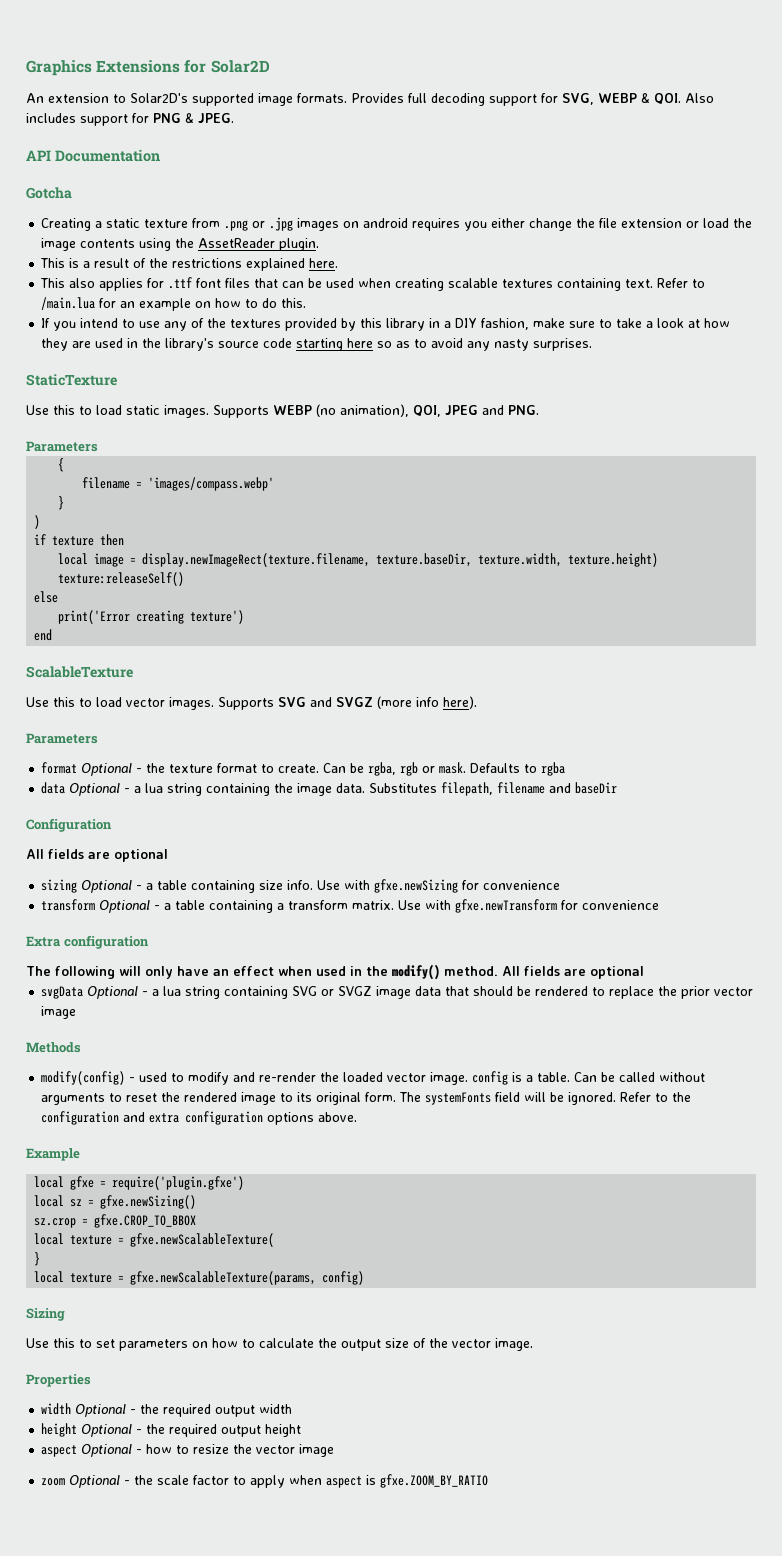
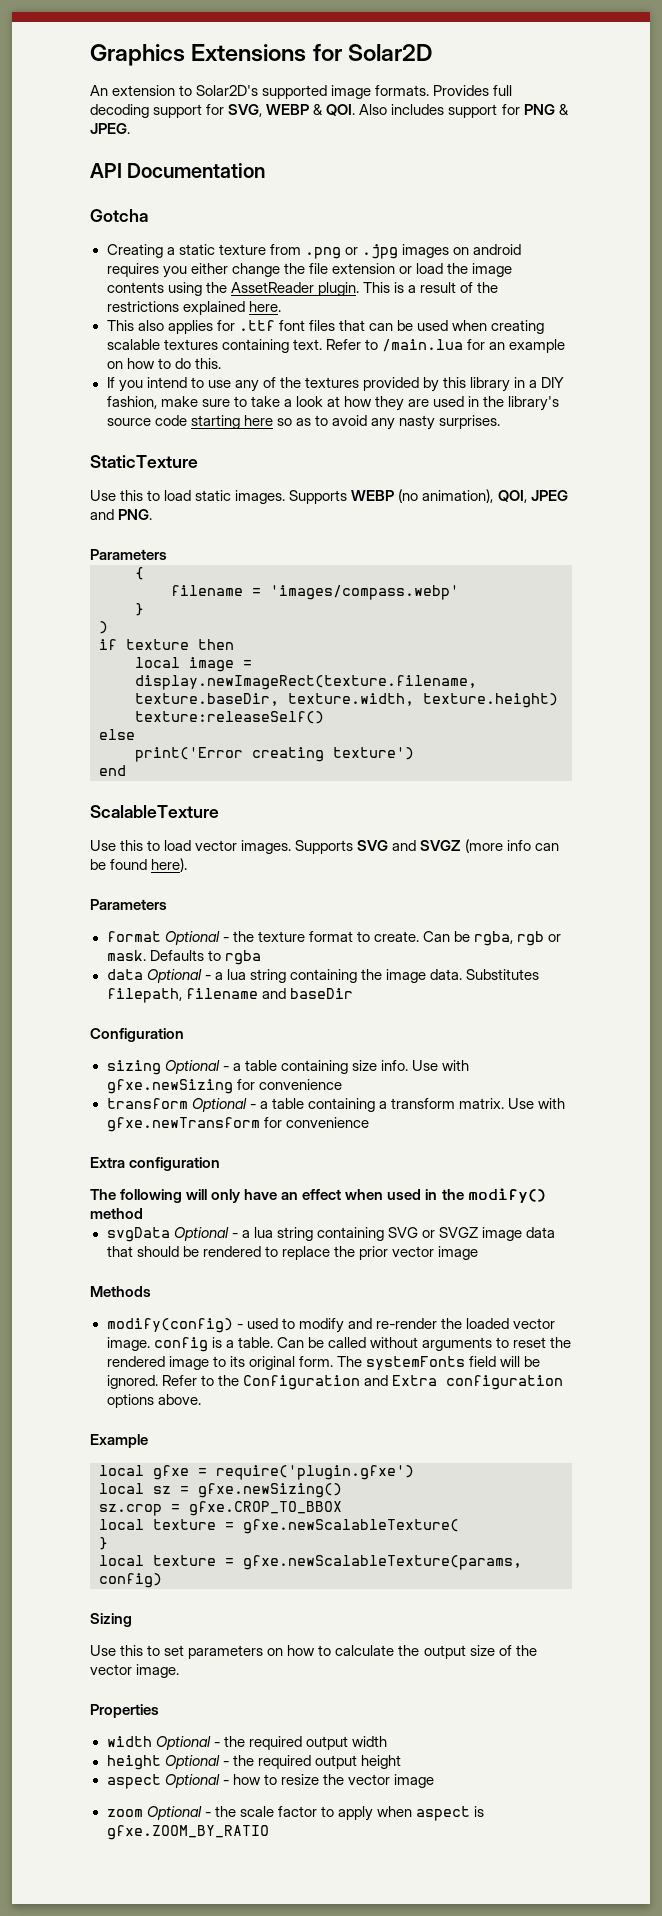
(320, 244) // -> (359, 289) none
(439, 702) none -> [534,843,559,851] [90,859,148,870] can be found
[26,849,168,862] // All fields are optional -> (184, 1035) none
[444,966,644,979] method. All fields are optional -> [90,1208,143,1219] method
[41,1111,180,1125] configuration and extra -> [242,1375,437,1390] Configuration and Extra

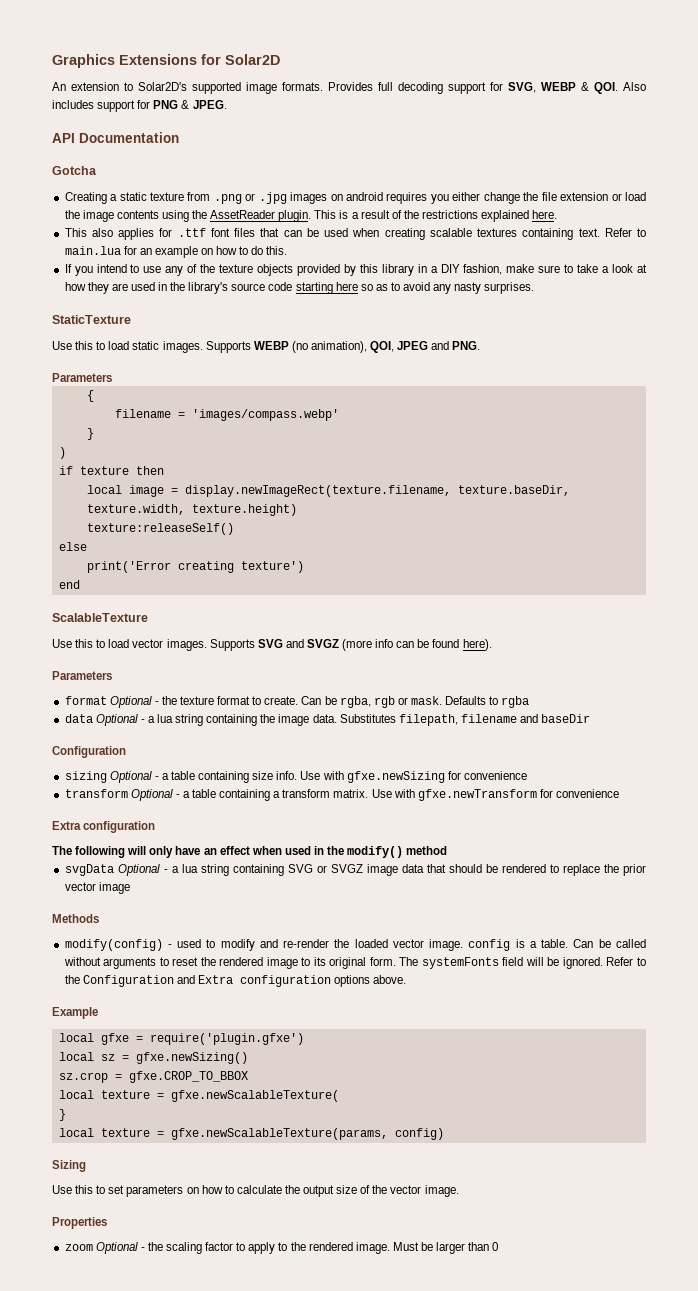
[381,339,463,352] /main.lua -> [64,246,121,255] main.lua
[304,377,359,388] textures -> [219,264,294,276] texture objects
[106,1736,387,1750] [106,1755,401,1770] [106,1774,434,1789] // width Optional - the required output width // height Optional - the required output height // aspect Optional - how to resize the vector image -> (107, 1223) none
[239,1806,274,1817] scale -> [166,1242,203,1254] scaling
[376,1806,485,1821] [106,1825,269,1840] when aspect is gfxe.ZOOM_BY_RATIO -> [278,1242,499,1254] to the rendered image. Must be larger than 0

